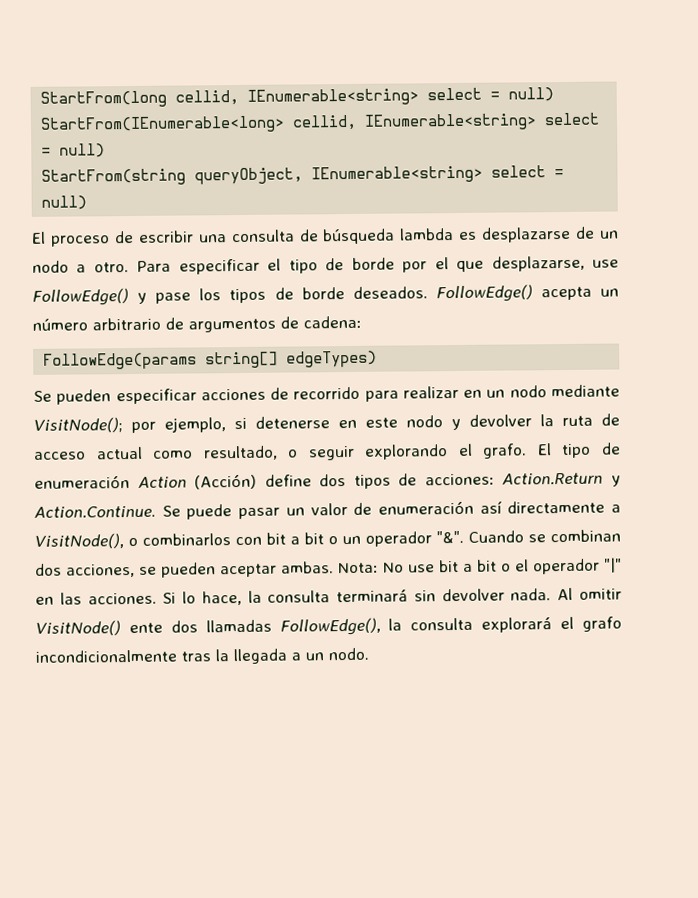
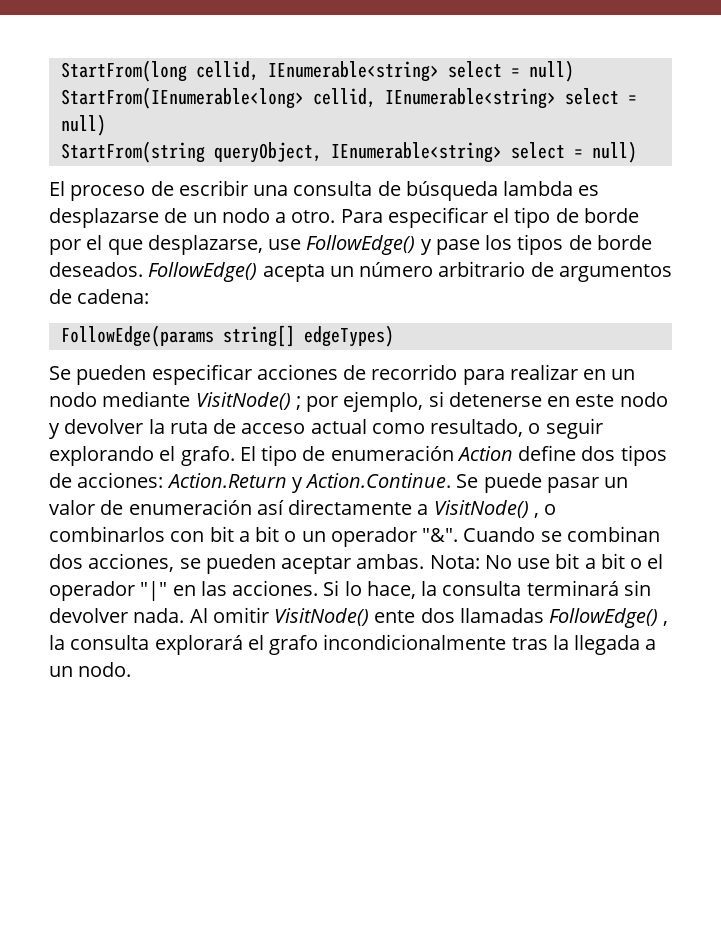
[33,417,123,433] VisitNode(); -> [195,392,301,410] VisitNode() ;
[194,473,258,490] (Acción) -> (513, 453) none
[34,533,124,549] VisitNode(), -> [433,500,539,518] VisitNode() ,
[279,617,381,636] FollowEdge(), -> [549,608,669,628] FollowEdge() ,

